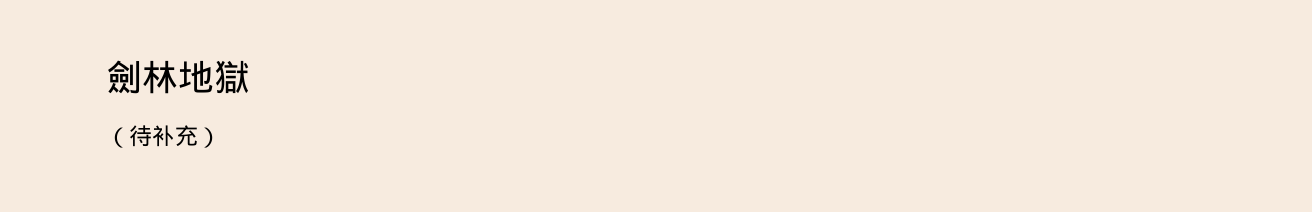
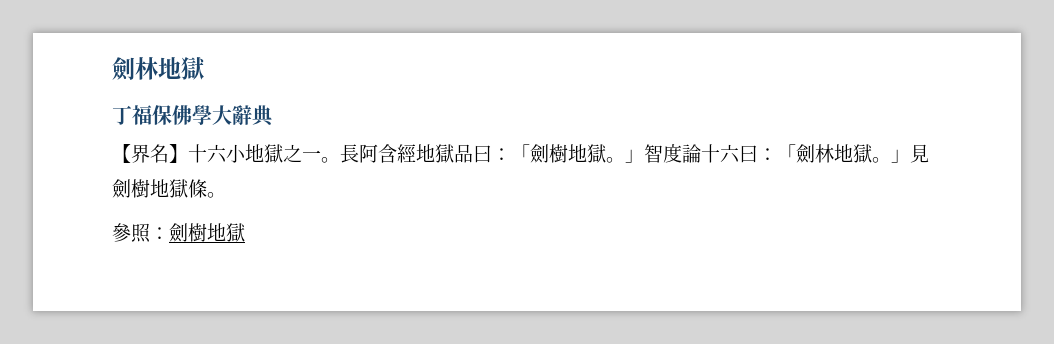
[106,125,221,148] （待补充） -> [112,105,275,127] [112,144,929,163] [112,179,226,198] [112,223,245,243] 丁福保佛學大辭典 // 【界名】十六小地獄之一。長阿含經地獄品曰：「劍樹地獄。」智度論十六曰：「劍林地獄。」見劍樹地獄條。 // 參照：劍樹地獄

